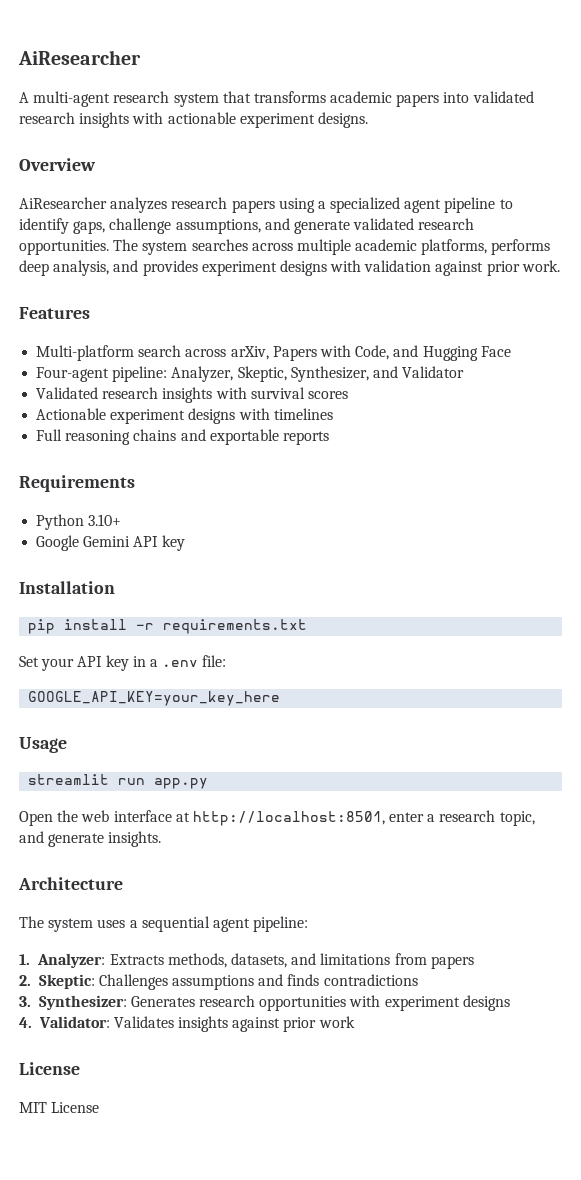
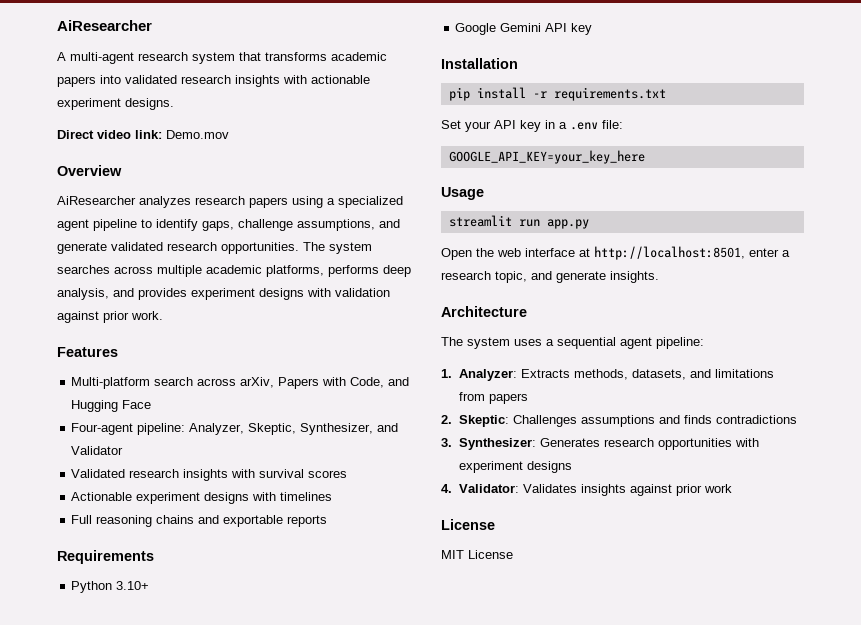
(368, 120) none -> [57,130,229,139] // Direct video link: Demo.mov

